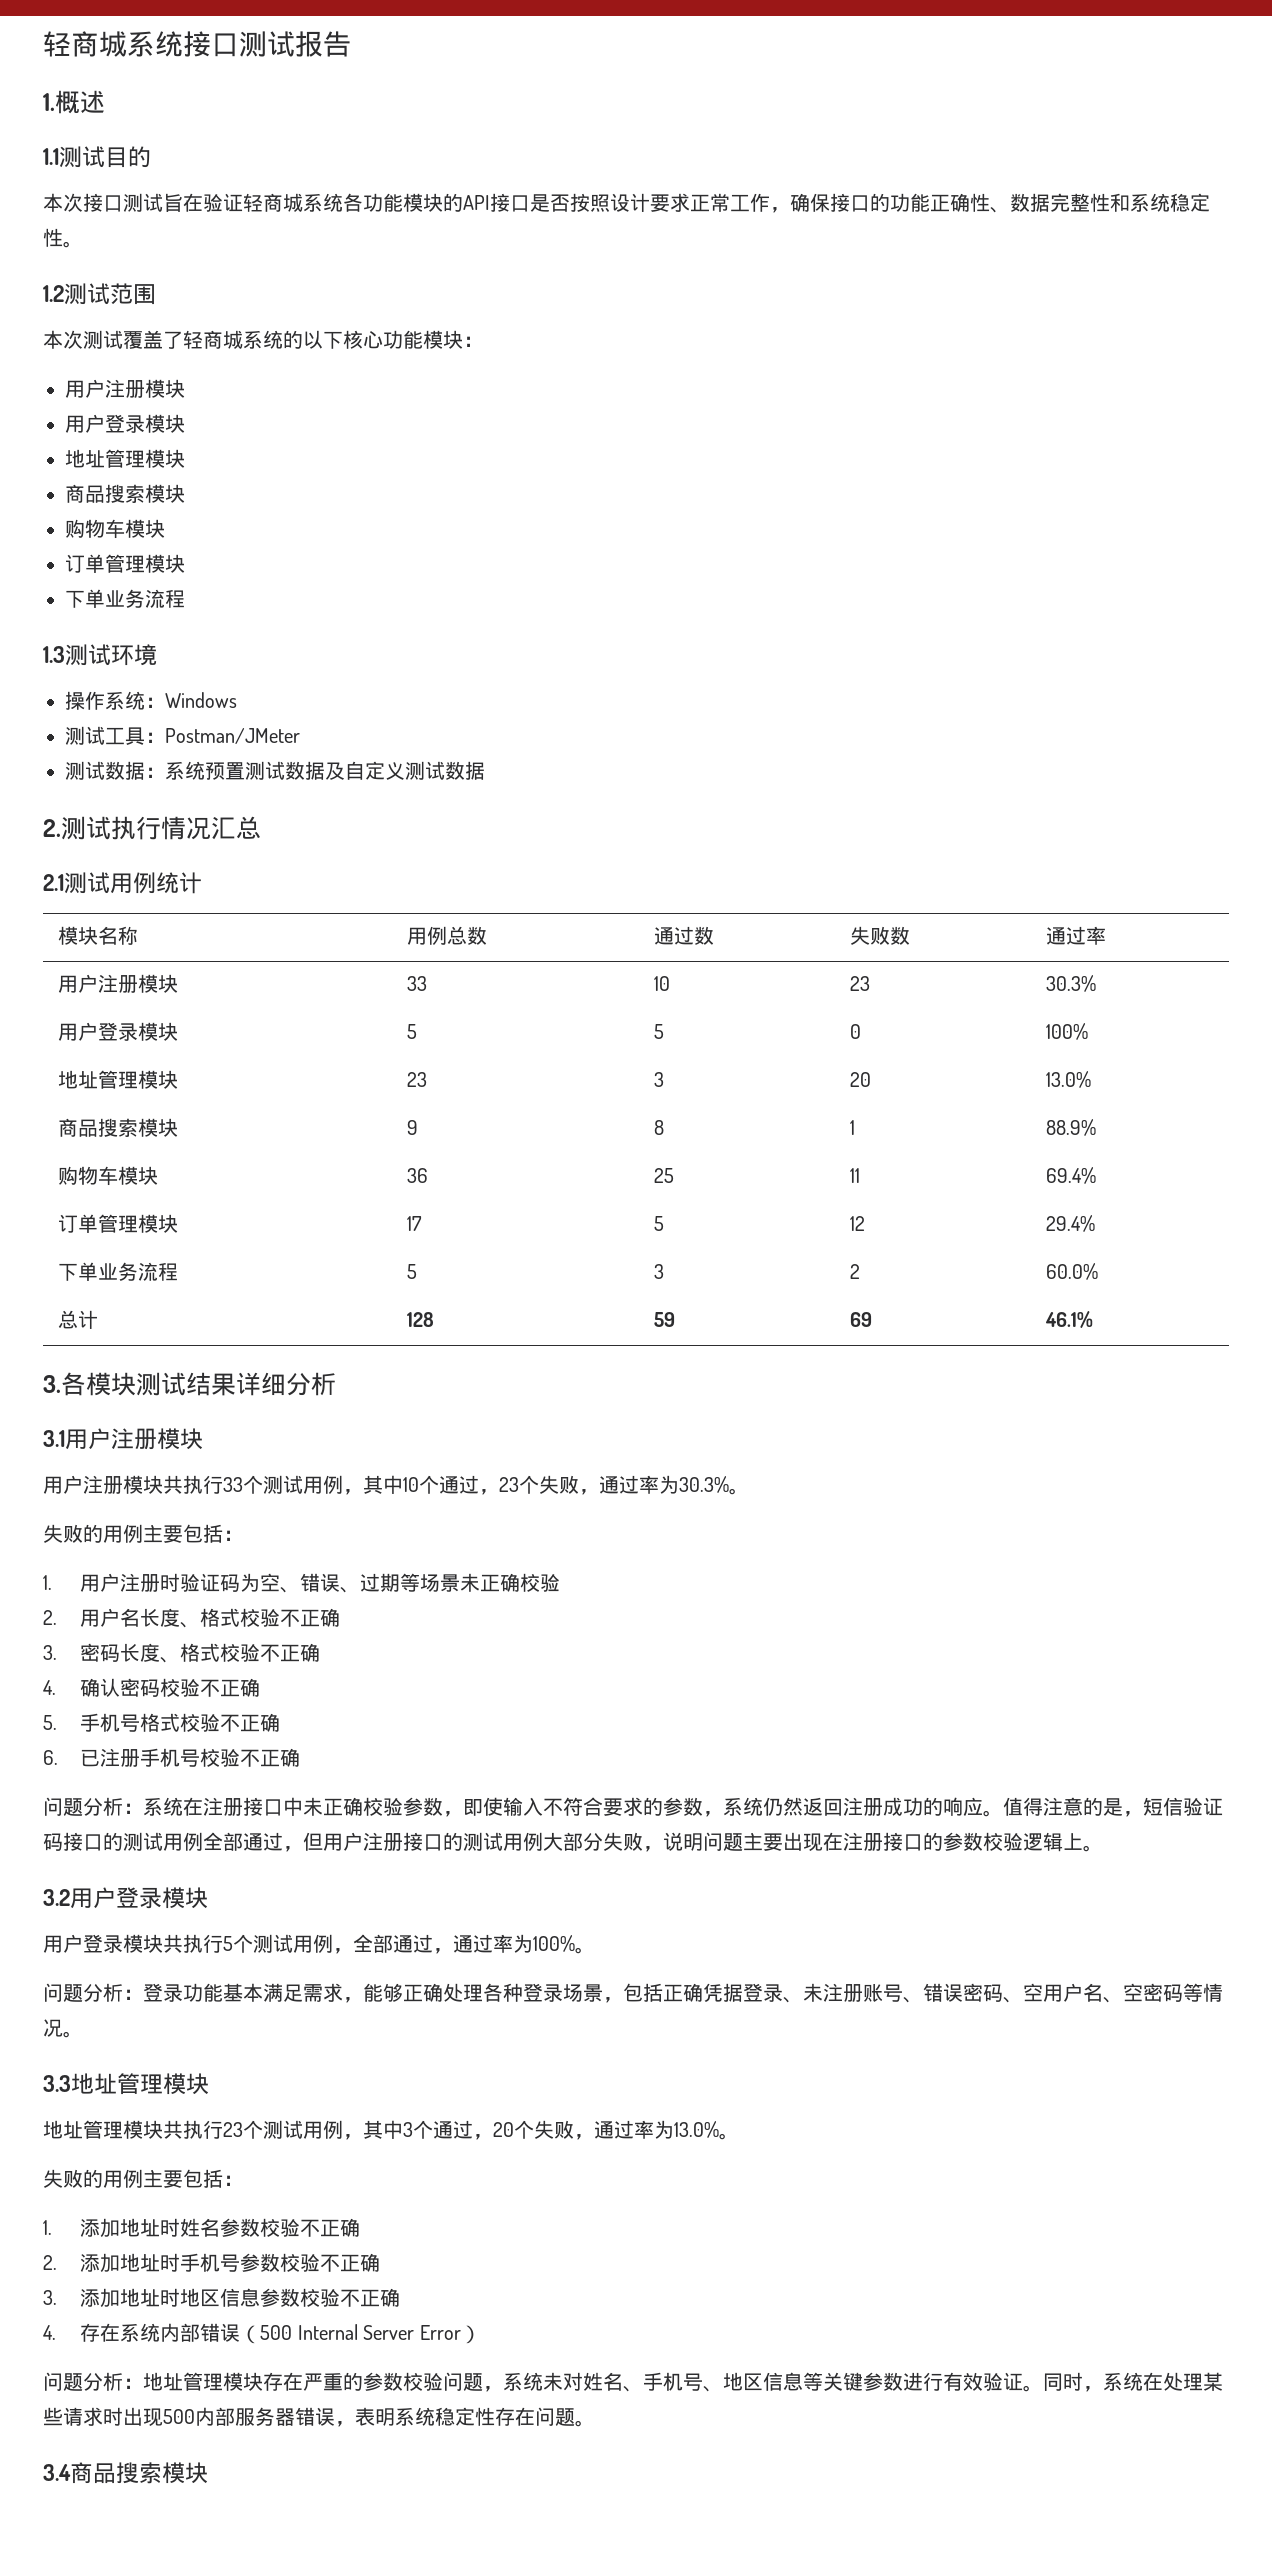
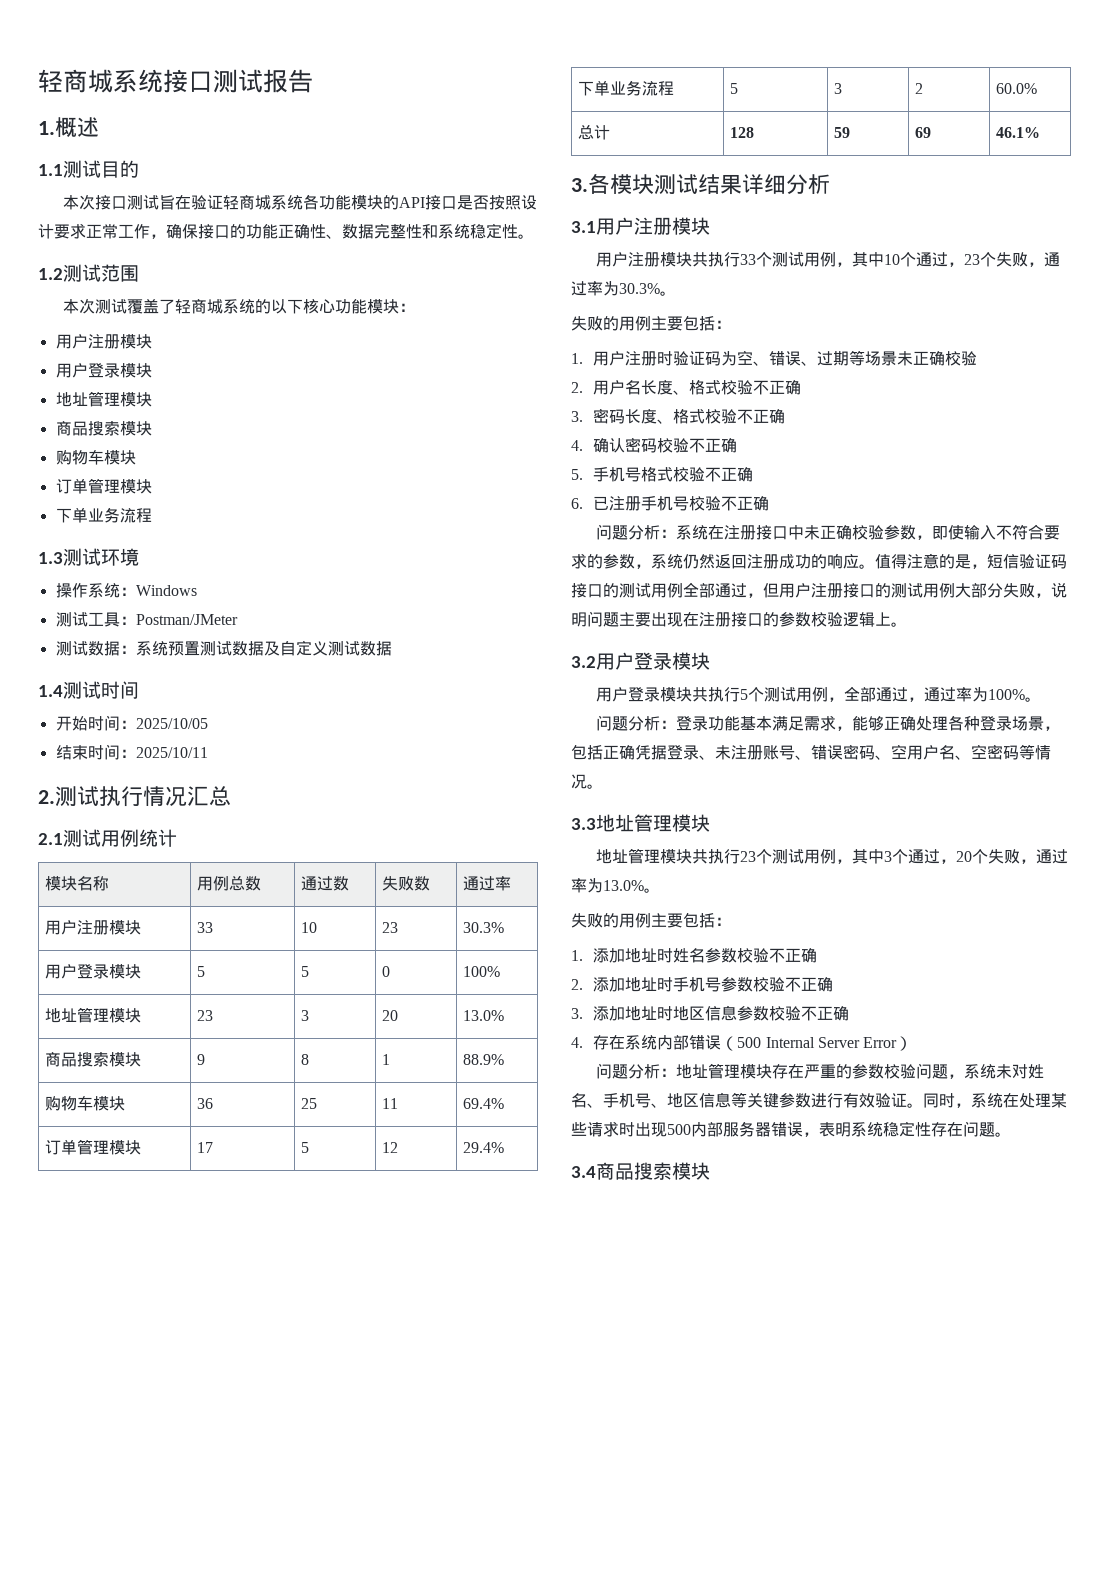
(485, 770) none -> [38,681,139,699] [55,715,208,731] [55,744,208,760] // 1.4测试时间 // 开始时间：2025/10/05 // 结束时间：2025/10/11

